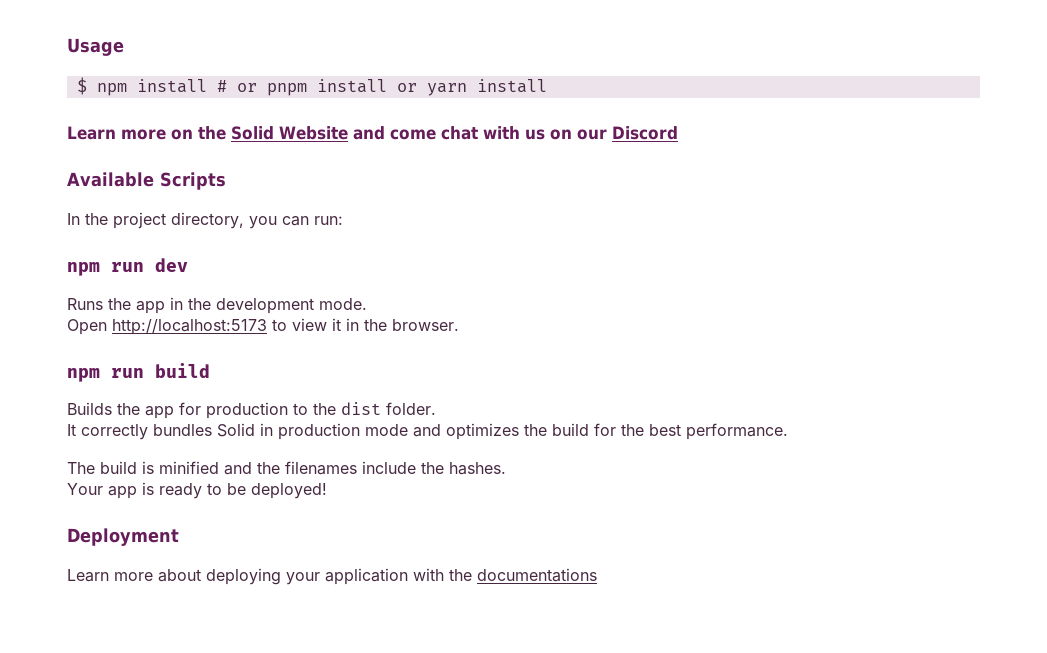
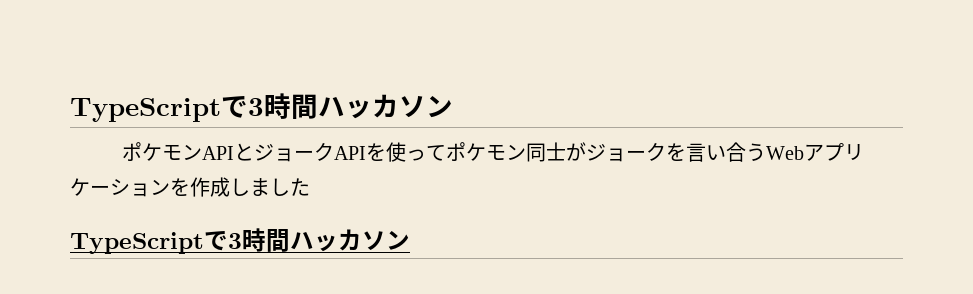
[67,38,124,56] [76,77,547,96] [67,126,678,140] [67,172,226,190] [67,212,343,229] [67,258,188,276] [67,297,367,314] [67,318,459,335] [67,363,210,382] [67,402,436,419] [67,423,788,440] [67,461,506,475] [67,482,327,499] [67,528,179,546] [67,568,597,585] Usage // $ npm install # or pnpm install or yarn install // Learn more on the Solid Website and come chat with us on our Discord // Available Scripts // In the project directory, you can run: // npm run dev // Runs the app in the development mode. // Open http://localhost:5173 to view it in the browser. // npm run build // Builds the app for production to the dist folder. // It correctly bundles Solid in production mode and optimizes the build for the best performance. // The build is minified and the filenames include the hashes. // Your app is ready to be deployed! // Deployment // Learn more about deploying your application with the documentations -> [70,93,453,122] [121,142,864,162] [70,177,310,197] [70,228,410,254] TypeScriptで3時間ハッカソン // ポケモンAPIとジョークAPIを使ってポケモン同士がジョークを言い合うWebアプリケーションを作成しました // TypeScriptで3時間ハッカソン

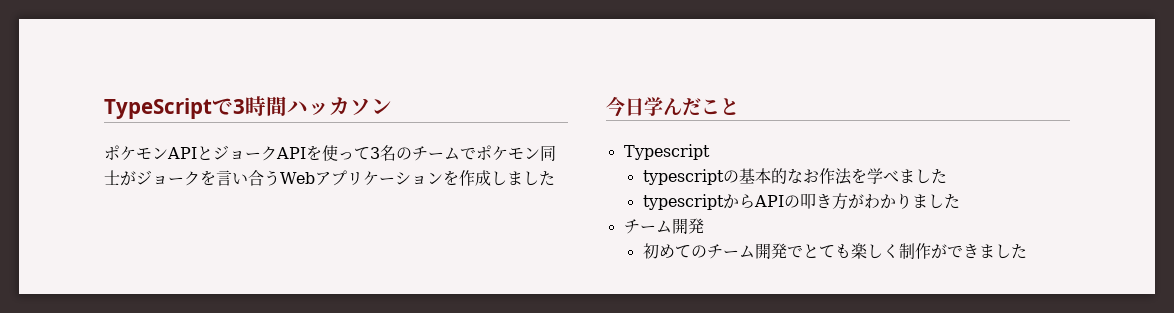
(446, 153) none -> [370,145,476,161] 3名のチームで
[70,228,410,254] TypeScriptで3時間ハッカソン -> [606,96,739,117] [623,144,710,160] [642,168,947,185] [642,193,960,210] [623,218,704,234] [642,243,1027,259] 今日学んだこと // Typescript // typescriptの基本的なお作法を学べました // typescriptからAPIの叩き方がわかりました // チーム開発 // 初めてのチーム開発でとても楽しく制作ができました

